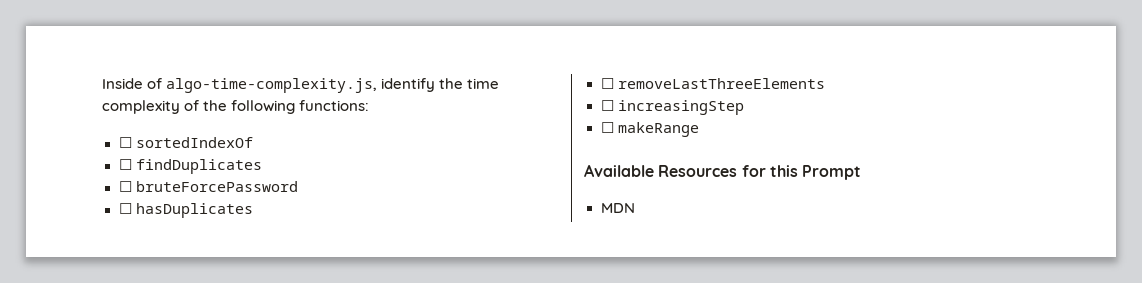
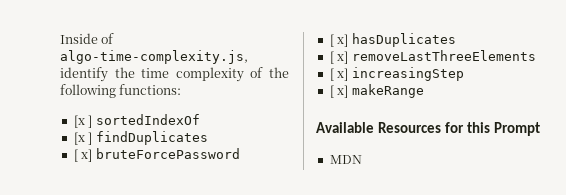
[118,137,132,148] ☐ -> [73,115,93,128] [x ]
[118,159,132,170] ☐ -> [73,132,93,145] [x ]
[118,181,132,192] ☐ -> [73,149,93,162] [ x]
[118,203,132,214] ☐ -> [329,34,349,47] [ x]
[600,78,614,89] ☐ -> [329,51,349,64] [ x]
[600,100,614,111] ☐ -> [329,68,349,81] [ x]
[600,122,614,133] ☐ -> [329,85,349,98] [ x]

